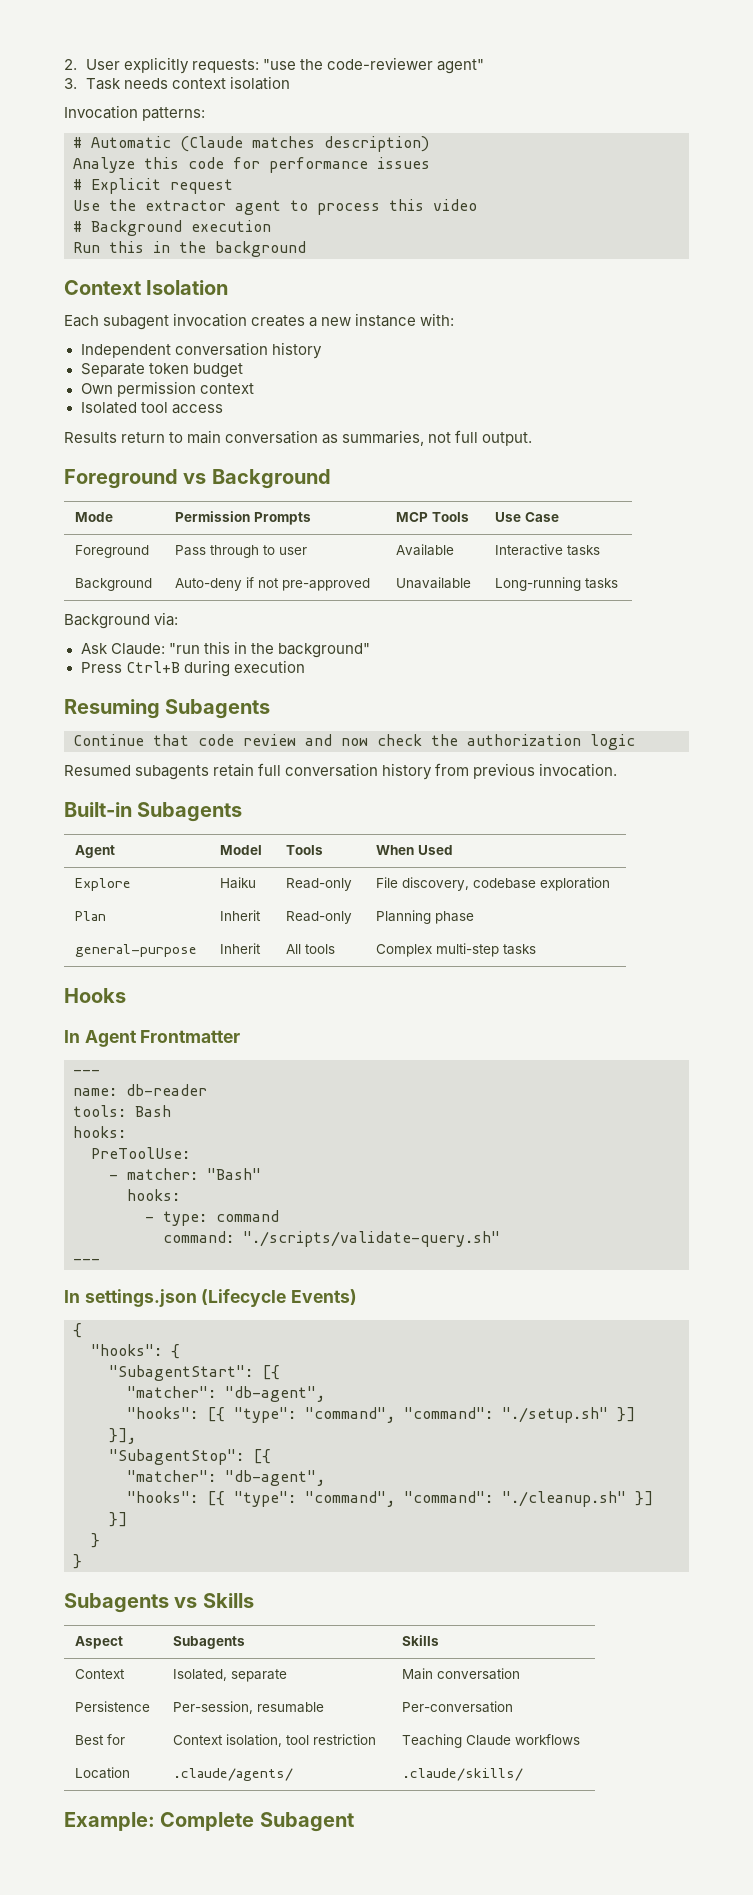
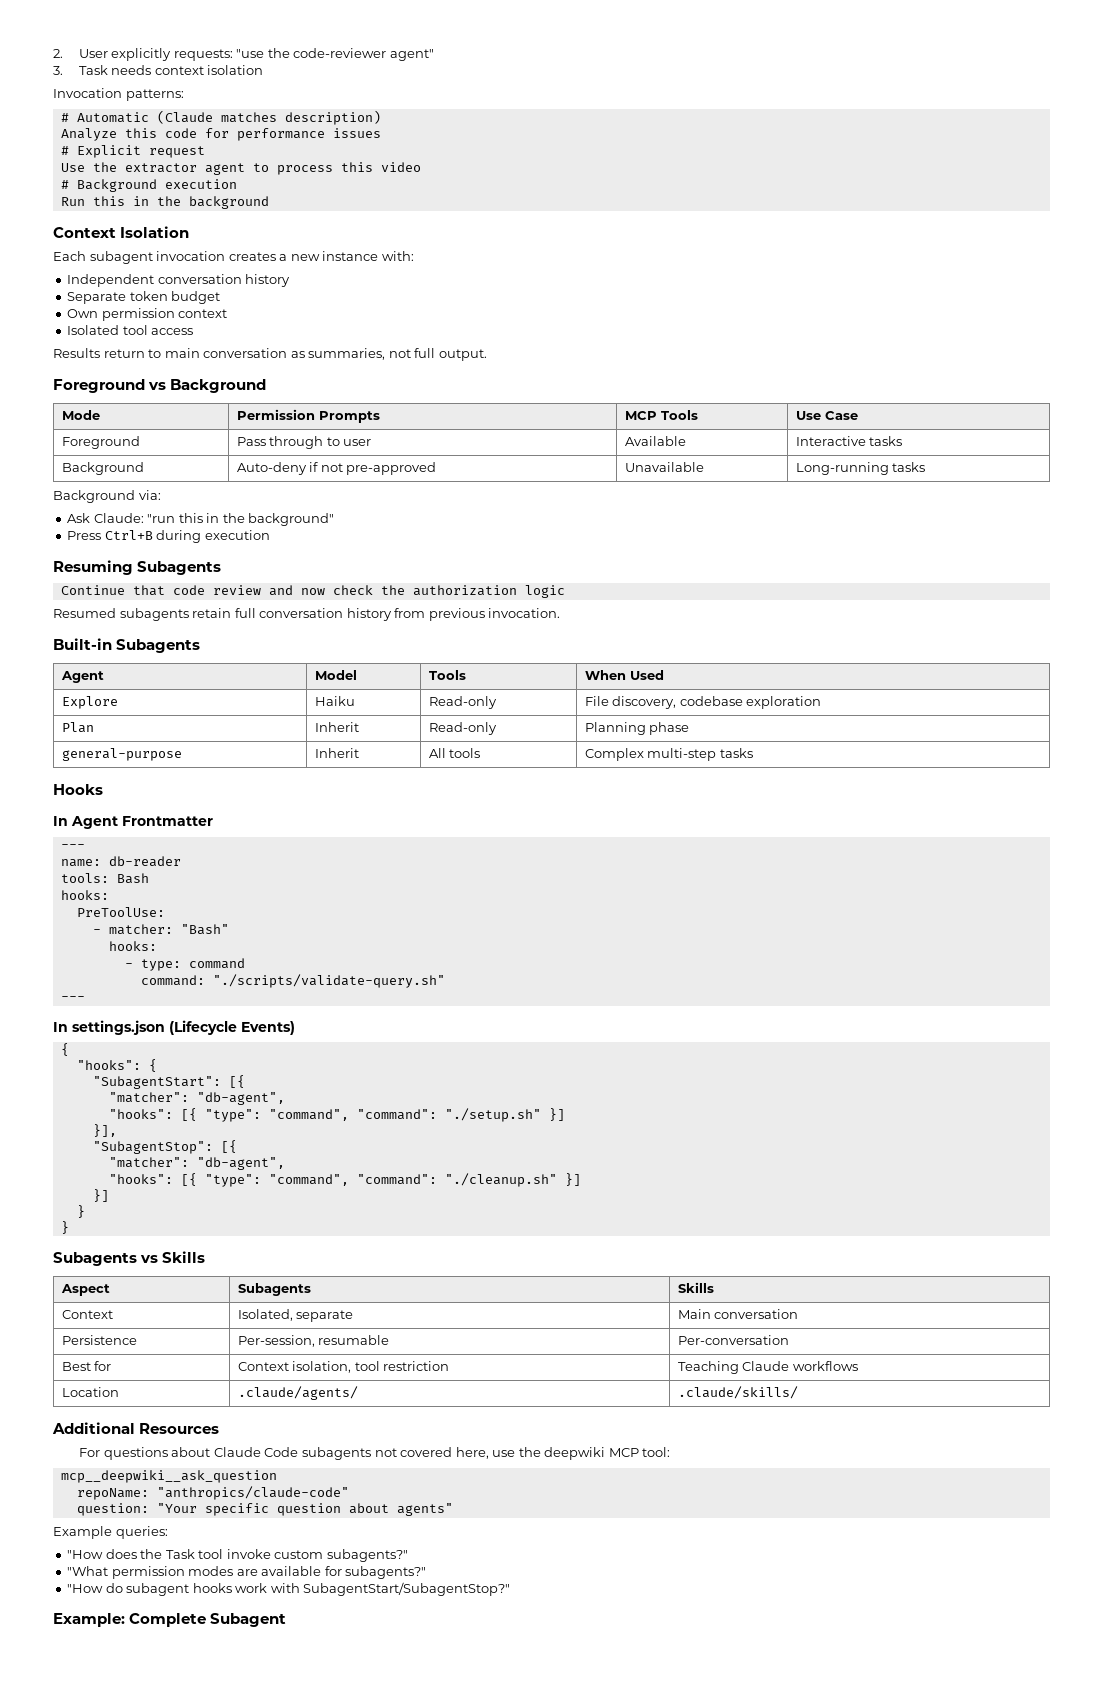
(524, 1774) none -> [52,1422,220,1434] [79,1447,671,1460] [60,1470,277,1483] [76,1486,349,1500] [76,1503,453,1516] [53,1526,168,1539] [67,1549,408,1562] [67,1566,427,1579] [67,1582,511,1596] // Additional Resources // For questions about Claude Code subagents not covered here, use the deepwiki MCP tool: // mcp__deepwiki__ask_question // repoName: "anthropics/claude-code" // question: "Your specific question about agents" // Example queries: // "How does the Task tool invoke custom subagents?" // "What permission modes are available for subagents?" // "How do subagent hooks work with SubagentStart/SubagentStop?"

